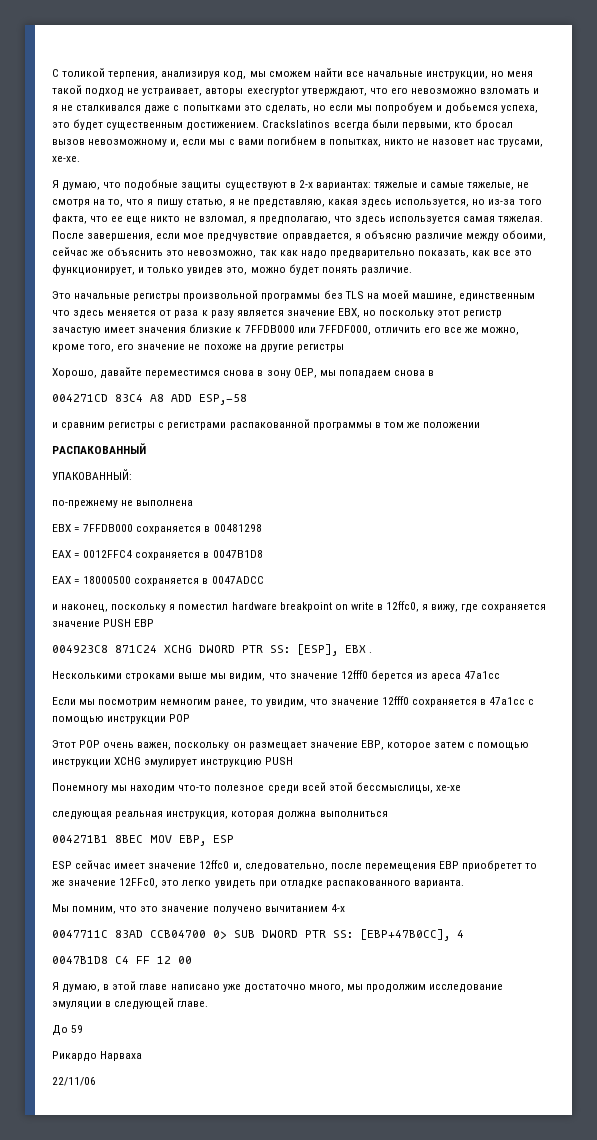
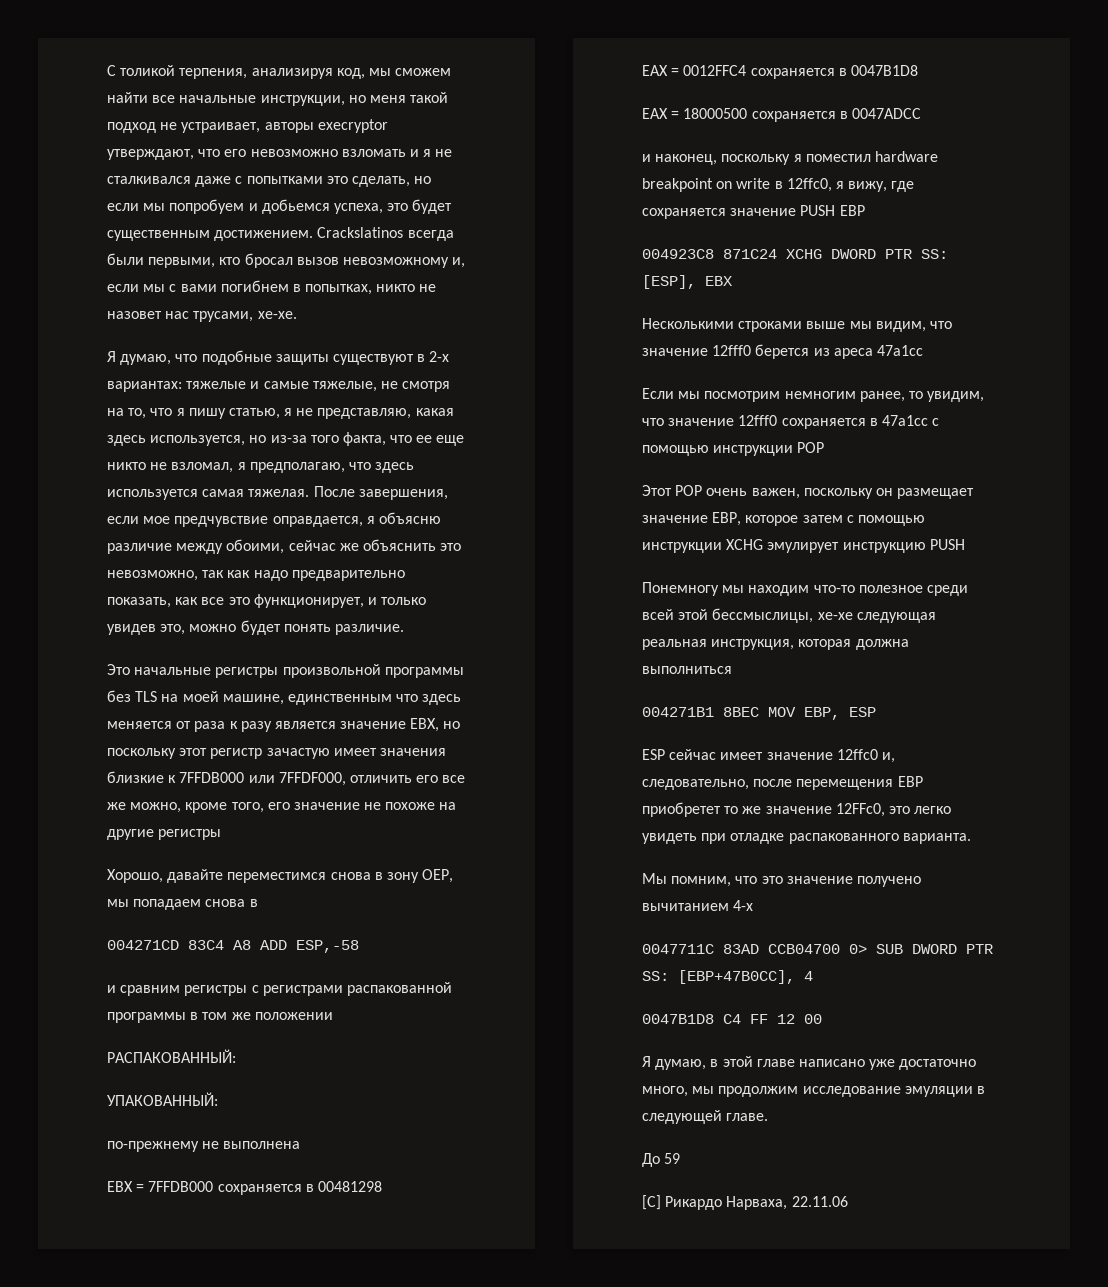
[52,443,146,454] РАСПАКОВАННЫЙ -> [107,1049,236,1063] РАСПАКОВАННЫЙ:
[369,652,373,653] . -> (733, 281) none
(461, 788) // -> (853, 616) none
[52,1051,143,1062] [52,1077,96,1086] Рикардо Нарваха // 22/11/06 -> [642,1195,848,1210] [C] Рикардо Нарваха, 22.11.06

